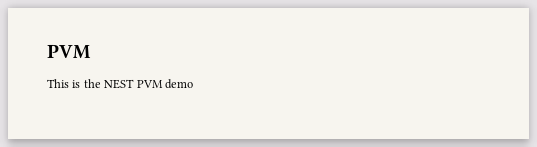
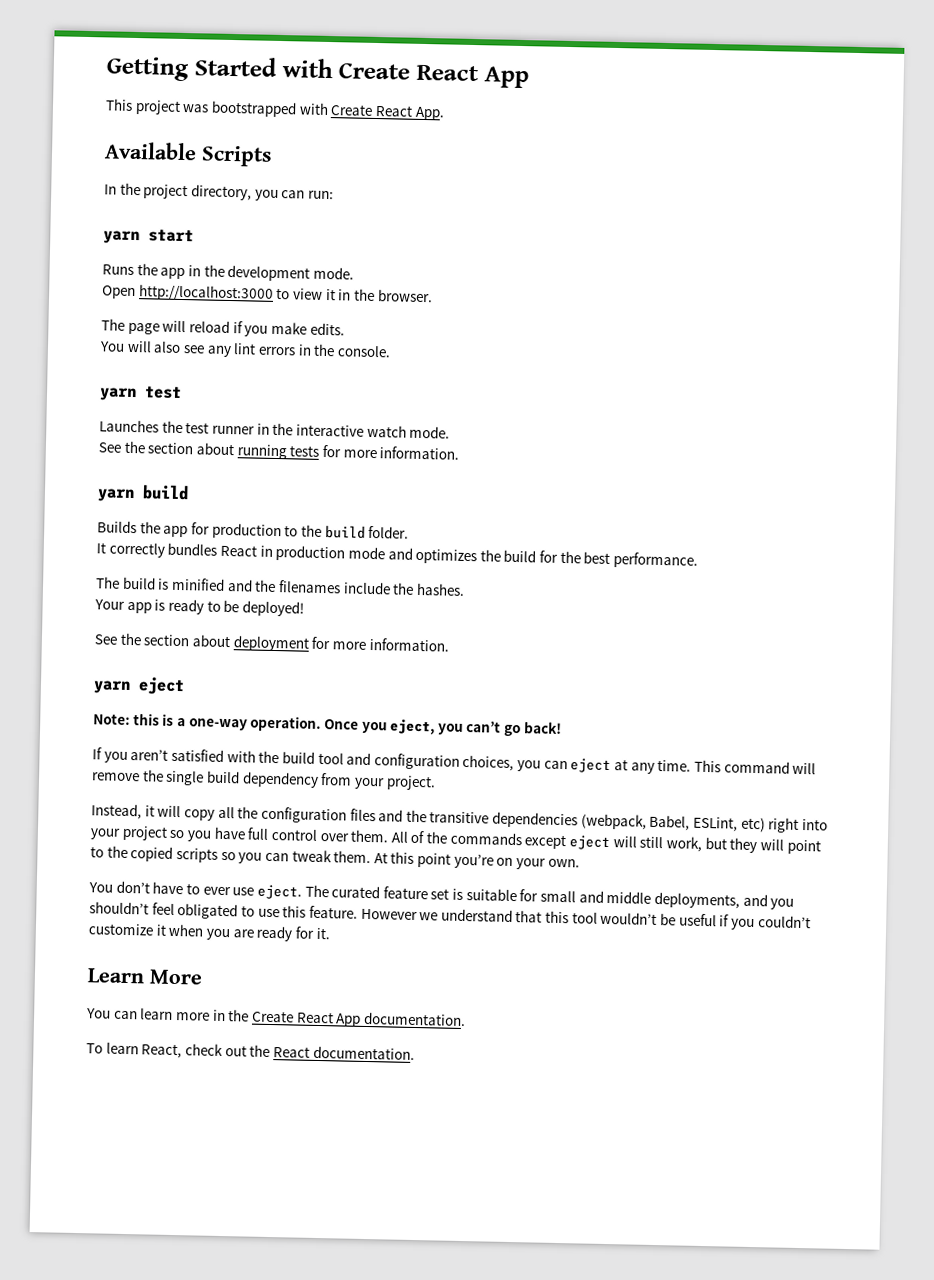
[47,44,91,59] [47,79,193,89] PVM // This is the NEST PVM demo -> [106,56,529,89] [105,98,445,121] [104,141,272,167] [104,182,334,201] [103,229,194,245] [102,263,354,282] [102,284,433,303] [101,318,345,337] [99,340,391,358] [99,386,182,402] [99,419,451,439] [98,440,460,460] [97,484,189,503] [97,520,410,540] [96,542,699,569] [95,576,465,596] [94,598,304,617] [94,632,450,652] [93,676,185,696] [93,713,562,737] [92,747,817,775] [92,769,436,791] [91,803,828,833] [90,825,821,855] [90,845,580,870] [88,880,795,910] [89,901,811,931] [88,923,330,942] [87,968,203,985] [86,1008,466,1027] [86,1042,415,1060] Getting Started with Create React App // This project was bootstrapped with Create React App. // Available Scripts // In the project directory, you can run: // yarn start // Runs the app in the development mode. // Open http://localhost:3000 to view it in the browser. // The page will reload if you make edits. // You will also see any lint errors in the console. // yarn test // Launches the test runner in the interactive watch mode. // See the section about running tests for more information. // yarn build // Builds the app for production to the build folder. // It correctly bundles React in production mode and optimizes the build for the best performance. // The build is minified and the filenames include the hashes. // Your app is ready to be deployed! // See the section about deployment for more information. // yarn eject // Note: this is a one-way operation. Once you eject, you can’t go back! // If you aren’t satisfied with the build tool and configuration choices, you can eject at any time. This command will remove the single build dependency from your project. // Instead, it will copy all the configuration files and the transitive dependencies (webpack, Babel, ESLint, etc) right into your project so you have full control over them. All of the commands except eject will still work, but they will point to the copied scripts so you can tweak them. At this point you’re on your own. // You don’t have to ever use eject. The curated feature set is suitable for small and middle deployments, and you shouldn’t feel obligated to use this feature. However we understand that this tool wouldn’t be useful if you couldn’t customize it when you are ready for it. // Learn More // You can learn more in the Create React App documentation. // To learn React, check out the React documentation.

